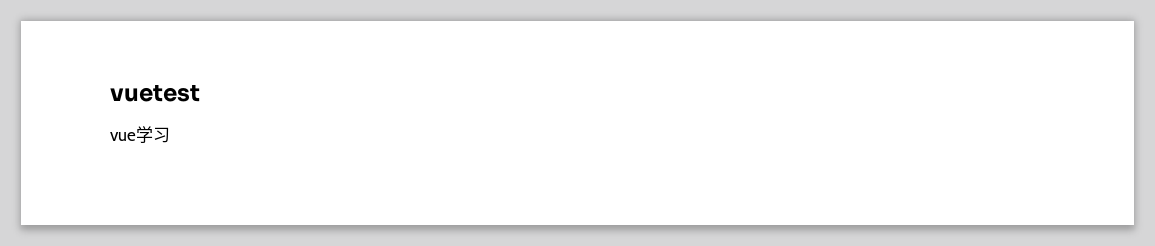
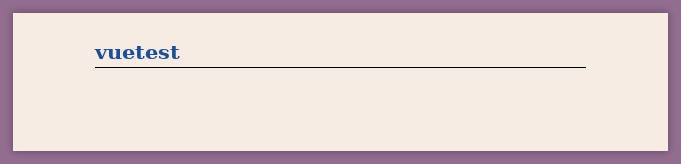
[110,126,170,143] // vue学习 -> (180, 52) none

